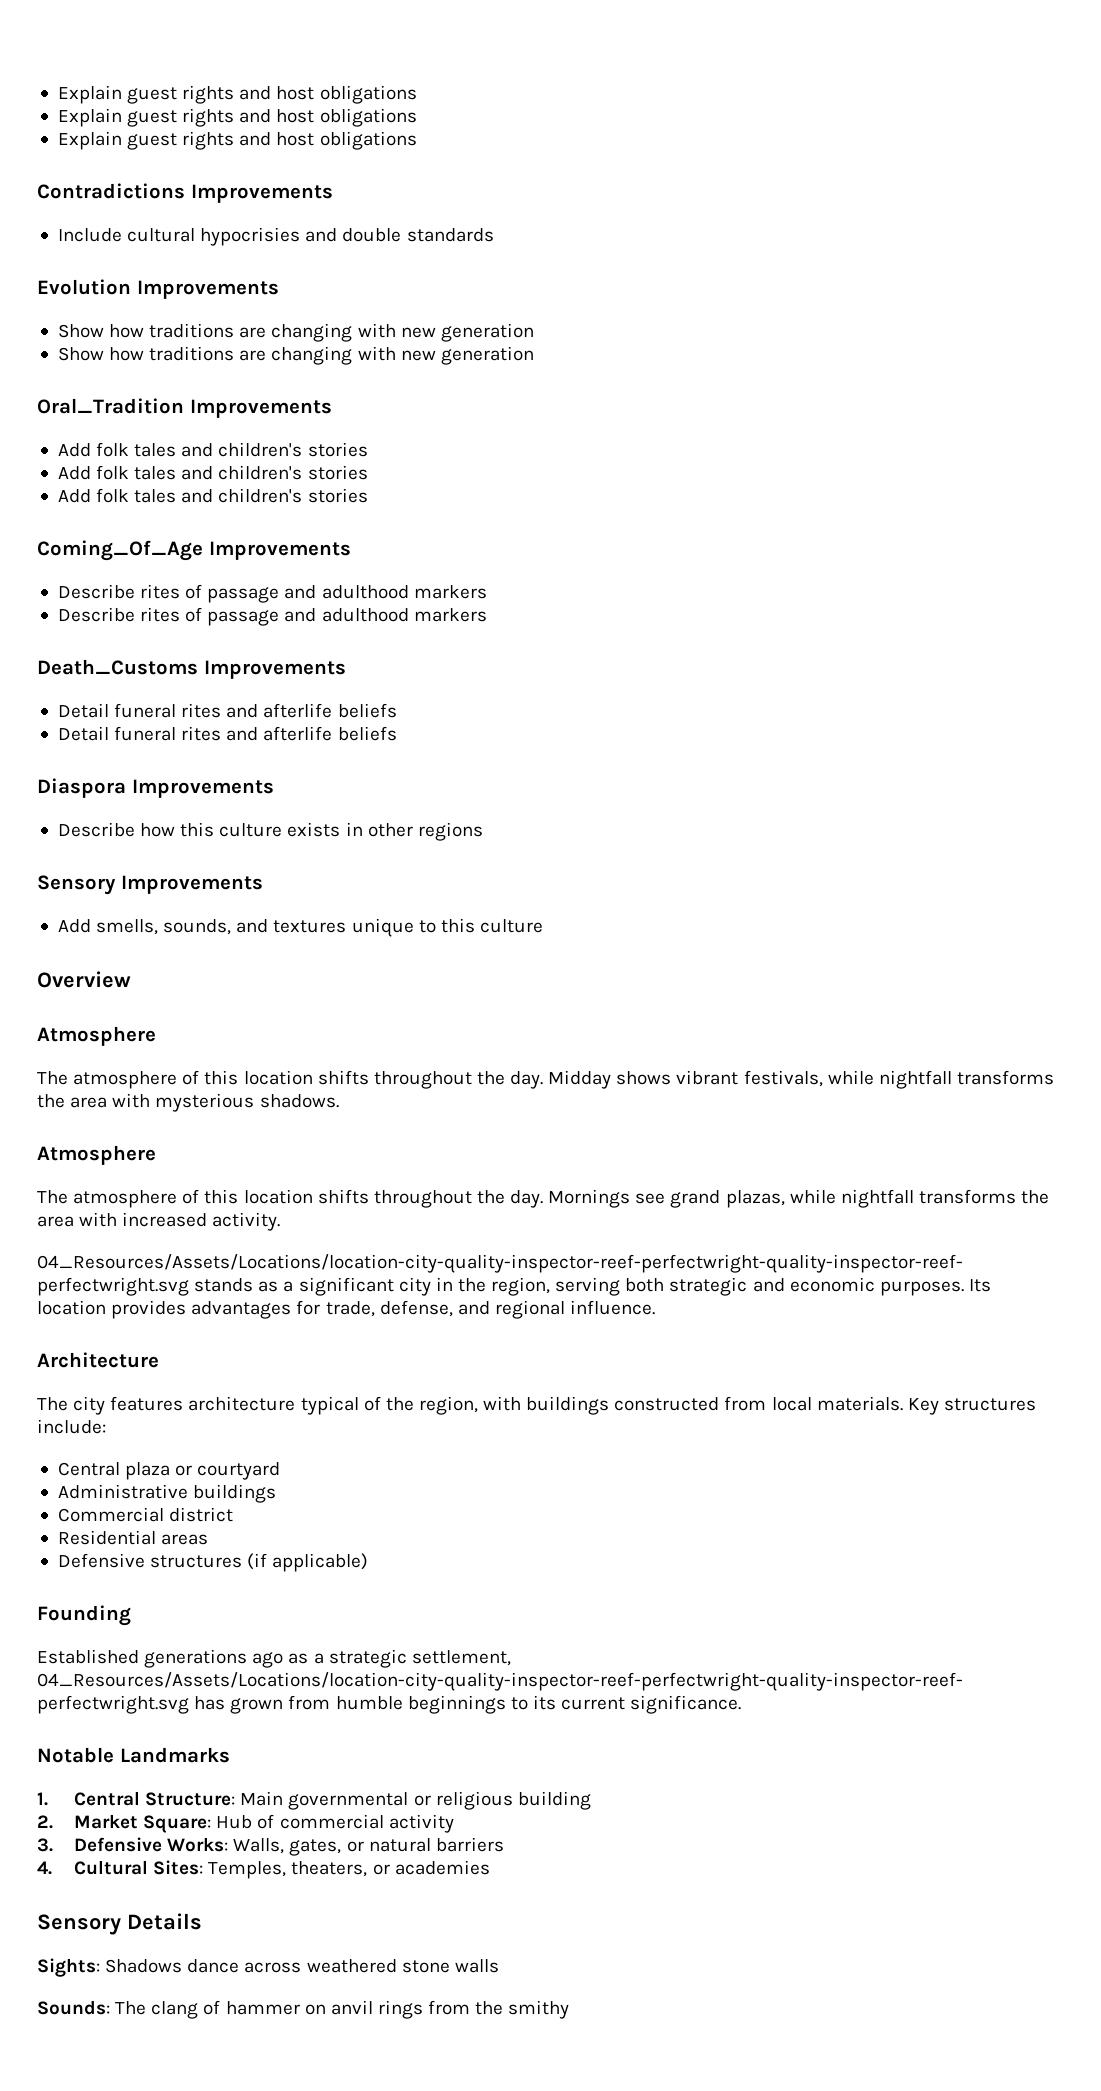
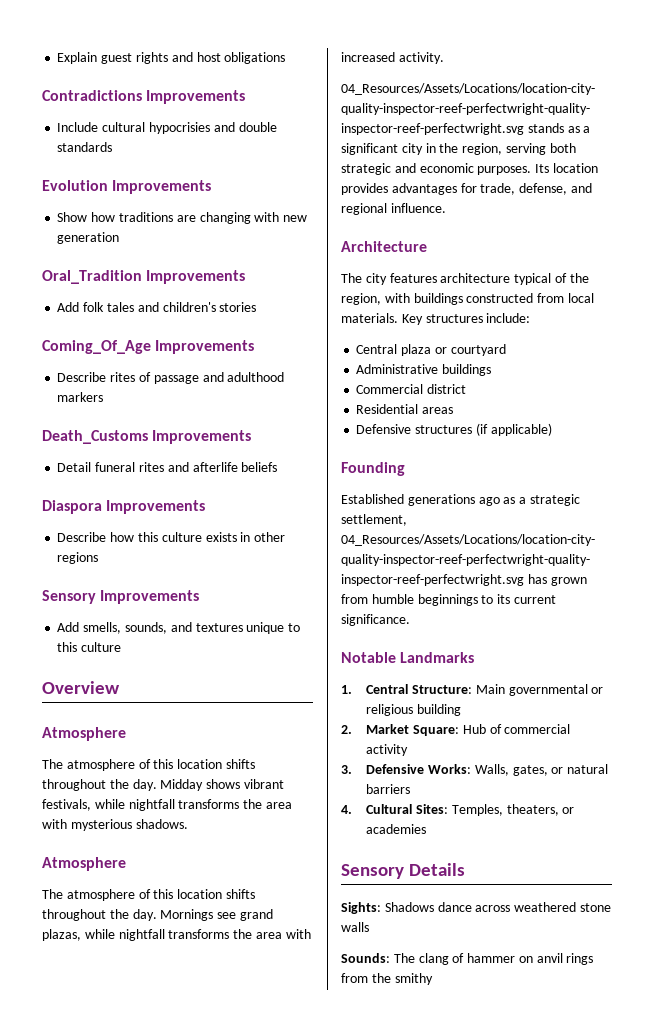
[57,85,417,104] [57,108,417,127] [57,131,417,150] Explain guest rights and host obligations // Explain guest rights and host obligations // Explain guest rights and host obligations -> [57,52,286,64] Explain guest rights and host obligations
[57,346,534,365] // Show how traditions are changing with new generation -> (120, 238) none
[57,465,368,480] [57,488,368,503] // Add folk tales and children's stories // Add folk tales and children's stories -> (257, 307) none
[57,607,487,626] // Describe rites of passage and adulthood markers -> (104, 397) none
[57,726,397,741] // Detail funeral rites and afterlife beliefs -> (278, 467) none

